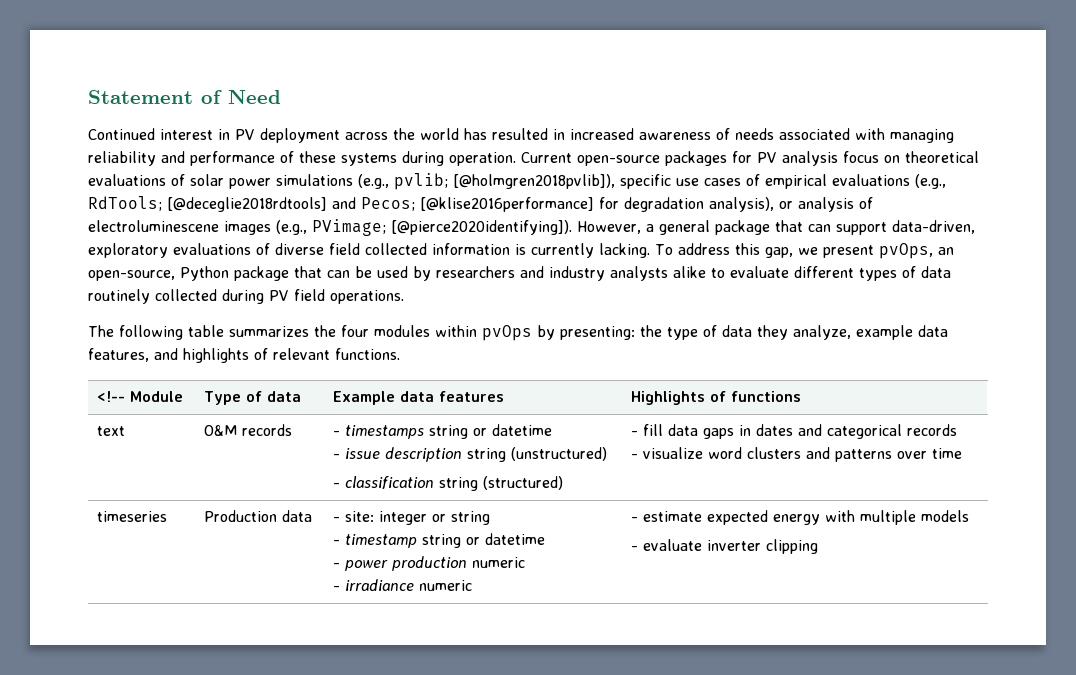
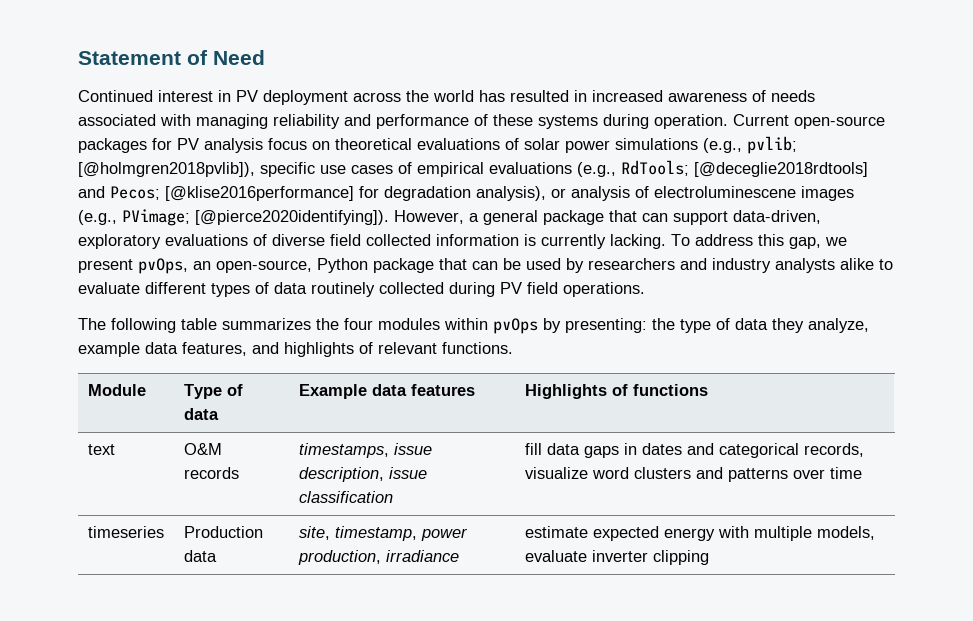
[97,391,126,402] <!-- -> (513, 348) none
[333,424,553,439] [333,447,608,462] [333,476,564,491] [631,431,639,436] - timestamps string or datetime // - issue description string (unstructured) // - classification string (structured) | - -> [298,443,432,458] [298,467,427,482] [298,491,393,503] timestamps, issue description, issue classification |
[907,424,958,436] [631,454,639,459] records // - -> [803,443,864,457] records,
[333,511,491,525] [333,533,546,548] [333,556,526,571] [333,586,341,591] - site: integer or string // - timestamp string or datetime // - power production numeric // - -> [298,526,468,541] [297,550,381,565] site, timestamp, power production,
[419,580,473,591] [631,517,639,522] numeric | - -> (459, 556) |
[921,510,970,522] [631,546,639,551] models // - -> [816,526,875,540] models,

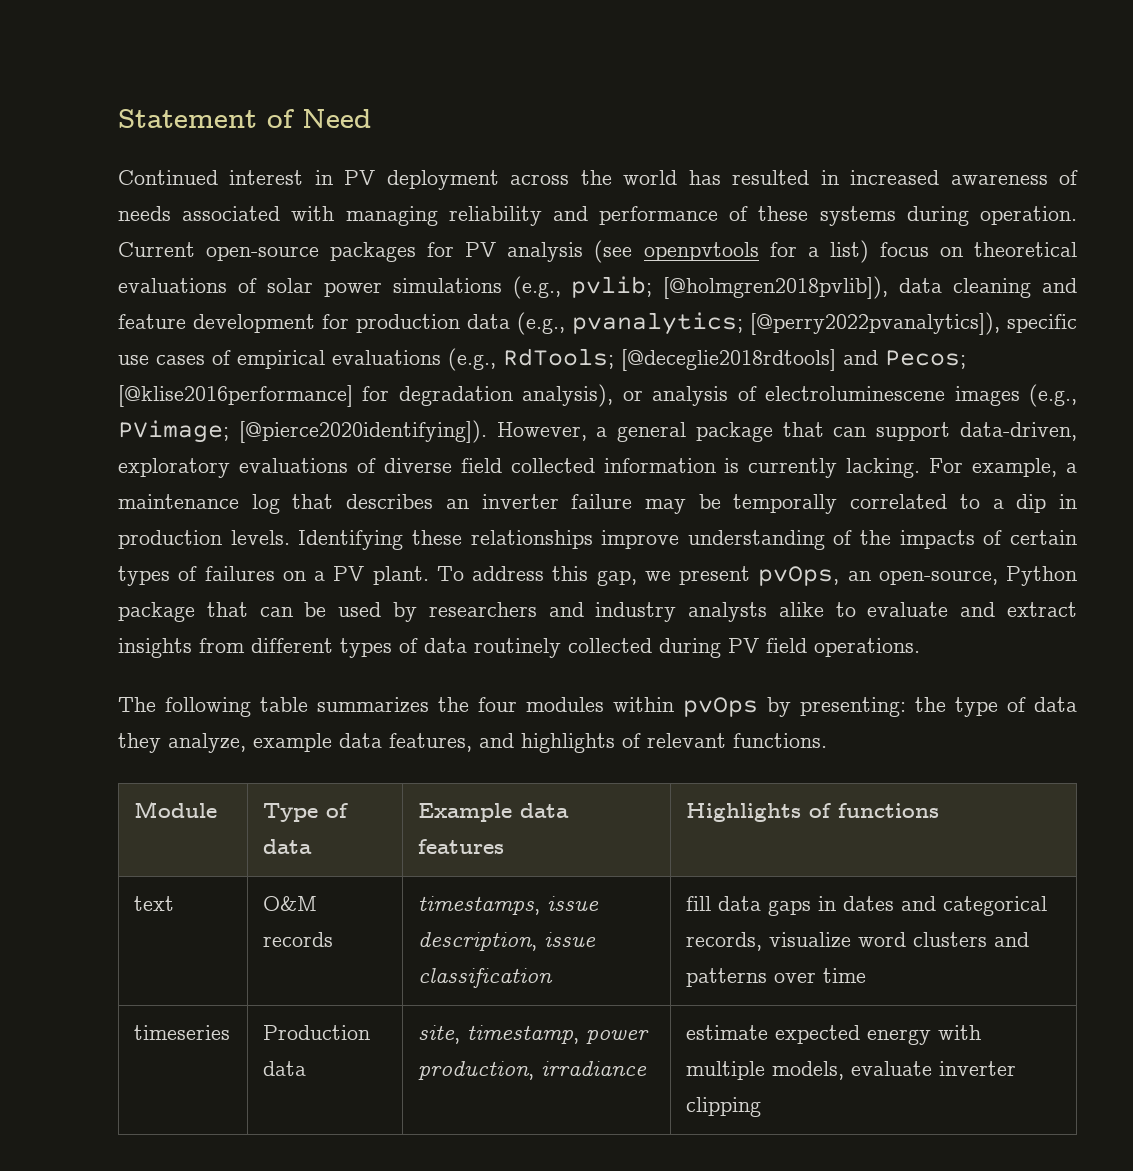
(263, 145) none -> [594,240,869,263] (see openpvtools for a list)
(255, 169) none -> [899,278,1077,298] [118,312,1000,335] data cleaning and feature development for production data (e.g., pvanalytics; [@perry2022pvanalytics]),
(666, 241) none -> [929,458,1077,477] [118,494,1077,514] [118,530,1077,550] [118,566,429,586] For example, a maintenance log that describes an inverter failure may be temporally correlated to a dip in production levels. Identifying these relationships improve understanding of the impacts of certain types of failures on a PV plant.
(140, 288) none -> [960,602,1078,617] [118,638,245,658] and extract insights from

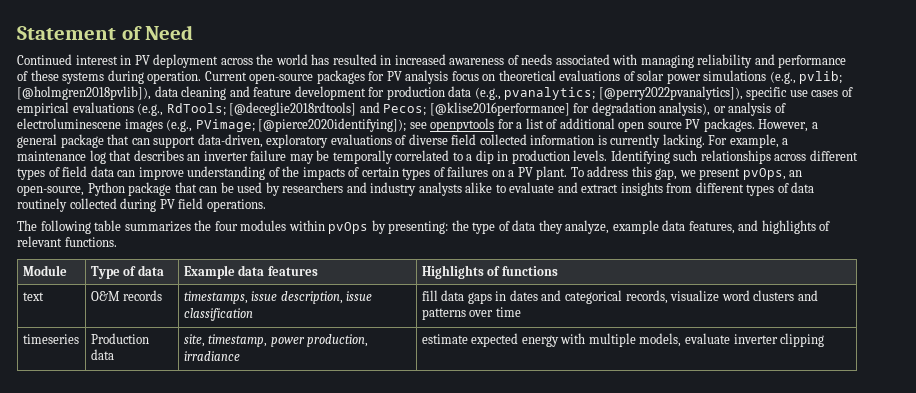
[594,240,869,263] (see openpvtools for a list) -> (449, 77) none
[238,420,487,443] [@pierce2020identifying]). -> [258,118,755,132] [@pierce2020identifying]); see openpvtools for a list of additional open source PV packages.
[411,530,593,549] these relationships -> [673,150,858,164] [17,166,136,180] such relationships across different types of field data can

